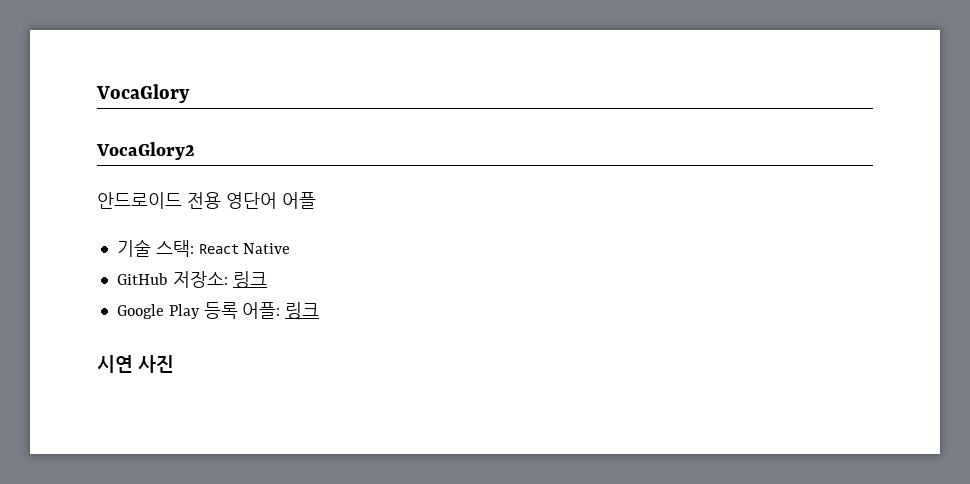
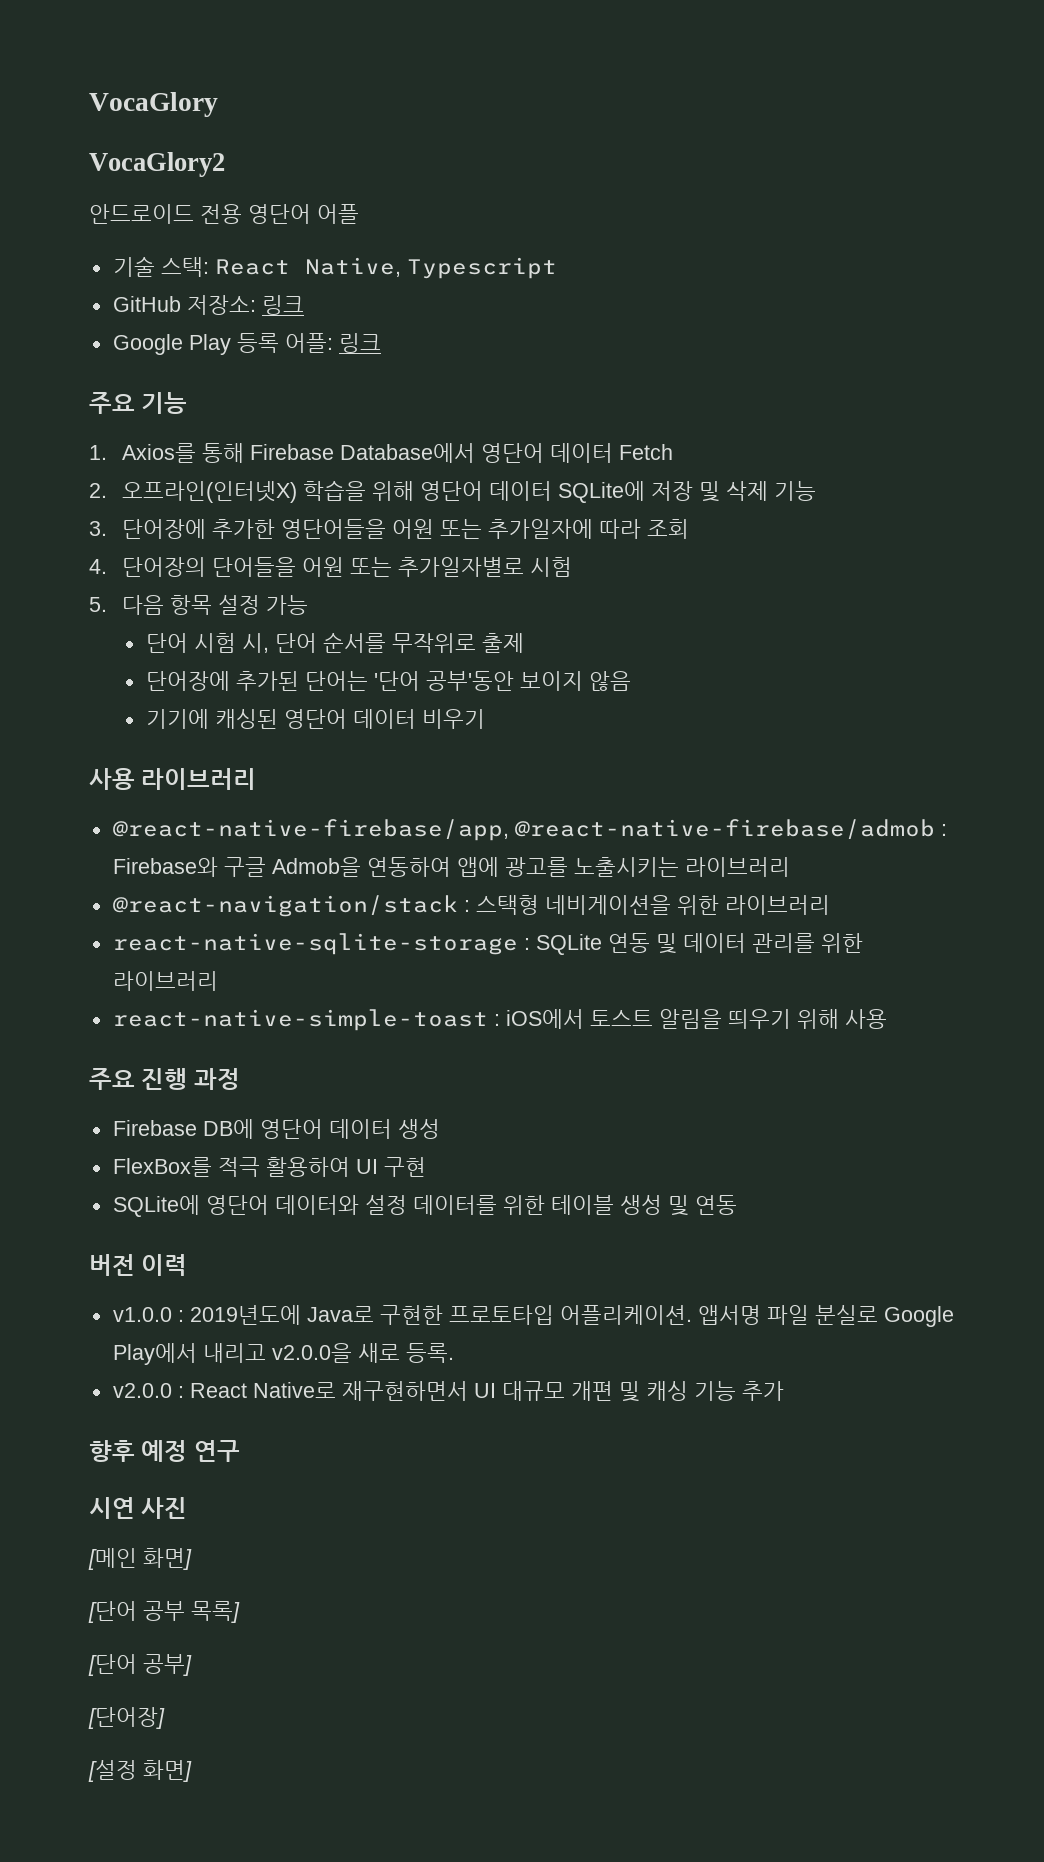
[243,243,291,254] Native -> [304,257,557,279] Native, Typescript
[97,355,175,373] 시연 사진 -> [89,392,188,414] [89,443,674,463] [89,480,817,503] [89,519,690,539] [89,557,573,577] [89,595,309,615] [145,632,524,653] [145,671,631,691] [145,709,485,729] [89,768,257,790] [112,819,947,841] [112,857,790,877] [112,895,830,917] [112,933,863,955] [112,971,218,991] [112,1009,887,1031] [89,1068,240,1090] [112,1119,440,1139] [112,1157,426,1177] [112,1195,737,1217] [89,1254,188,1276] [112,1305,954,1327] [112,1343,454,1365] [112,1381,784,1402] [89,1440,240,1462] [89,1497,188,1519] [88,1548,192,1570] [88,1601,240,1623] [88,1654,192,1676] [88,1707,165,1729] [88,1760,192,1782] 주요 기능 // 1. Axios를 통해 Firebase Database에서 영단어 데이터 Fetch // 2. 오프라인(인터넷X) 학습을 위해 영단어 데이터 SQLite에 저장 및 삭제 기능 // 3. 단어장에 추가한 영단어들을 어원 또는 추가일자에 따라 조회 // 4. 단어장의 단어들을 어원 또는 추가일자별로 시험 // 5. 다음 항목 설정 가능 // 단어 시험 시, 단어 순서를 무작위로 출제 // 단어장에 추가된 단어는 '단어 공부'동안 보이지 않음 // 기기에 캐싱된 영단어 데이터 비우기 // 사용 라이브러리 // @react-native-firebase/app, @react-native-firebase/admob : Firebase와 구글 Admob을 연동하여 앱에 광고를 노출시키는 라이브러리 // @react-navigation/stack : 스택형 네비게이션을 위한 라이브러리 // react-native-sqlite-storage : SQLite 연동 및 데이터 관리를 위한 라이브러리 // react-native-simple-toast : iOS에서 토스트 알림을 띄우기 위해 사용 // 주요 진행 과정 // Firebase DB에 영단어 데이터 생성 // FlexBox를 적극 활용하여 UI 구현 // SQLite에 영단어 데이터와 설정 데이터를 위한 테이블 생성 및 연동 // 버전 이력 // v1.0.0 : 2019년도에 Java로 구현한 프로토타입 어플리케이션. 앱서명 파일 분실로 Google Play에서 내리고 v2.0.0을 새로 등록. // v2.0.0 : React Native로 재구현하면서 UI 대규모 개편 및 캐싱 기능 추가 // 향후 예정 연구 // 시연 사진 // [메인 화면] // [단어 공부 목록] // [단어 공부] // [단어장] // [설정 화면]

